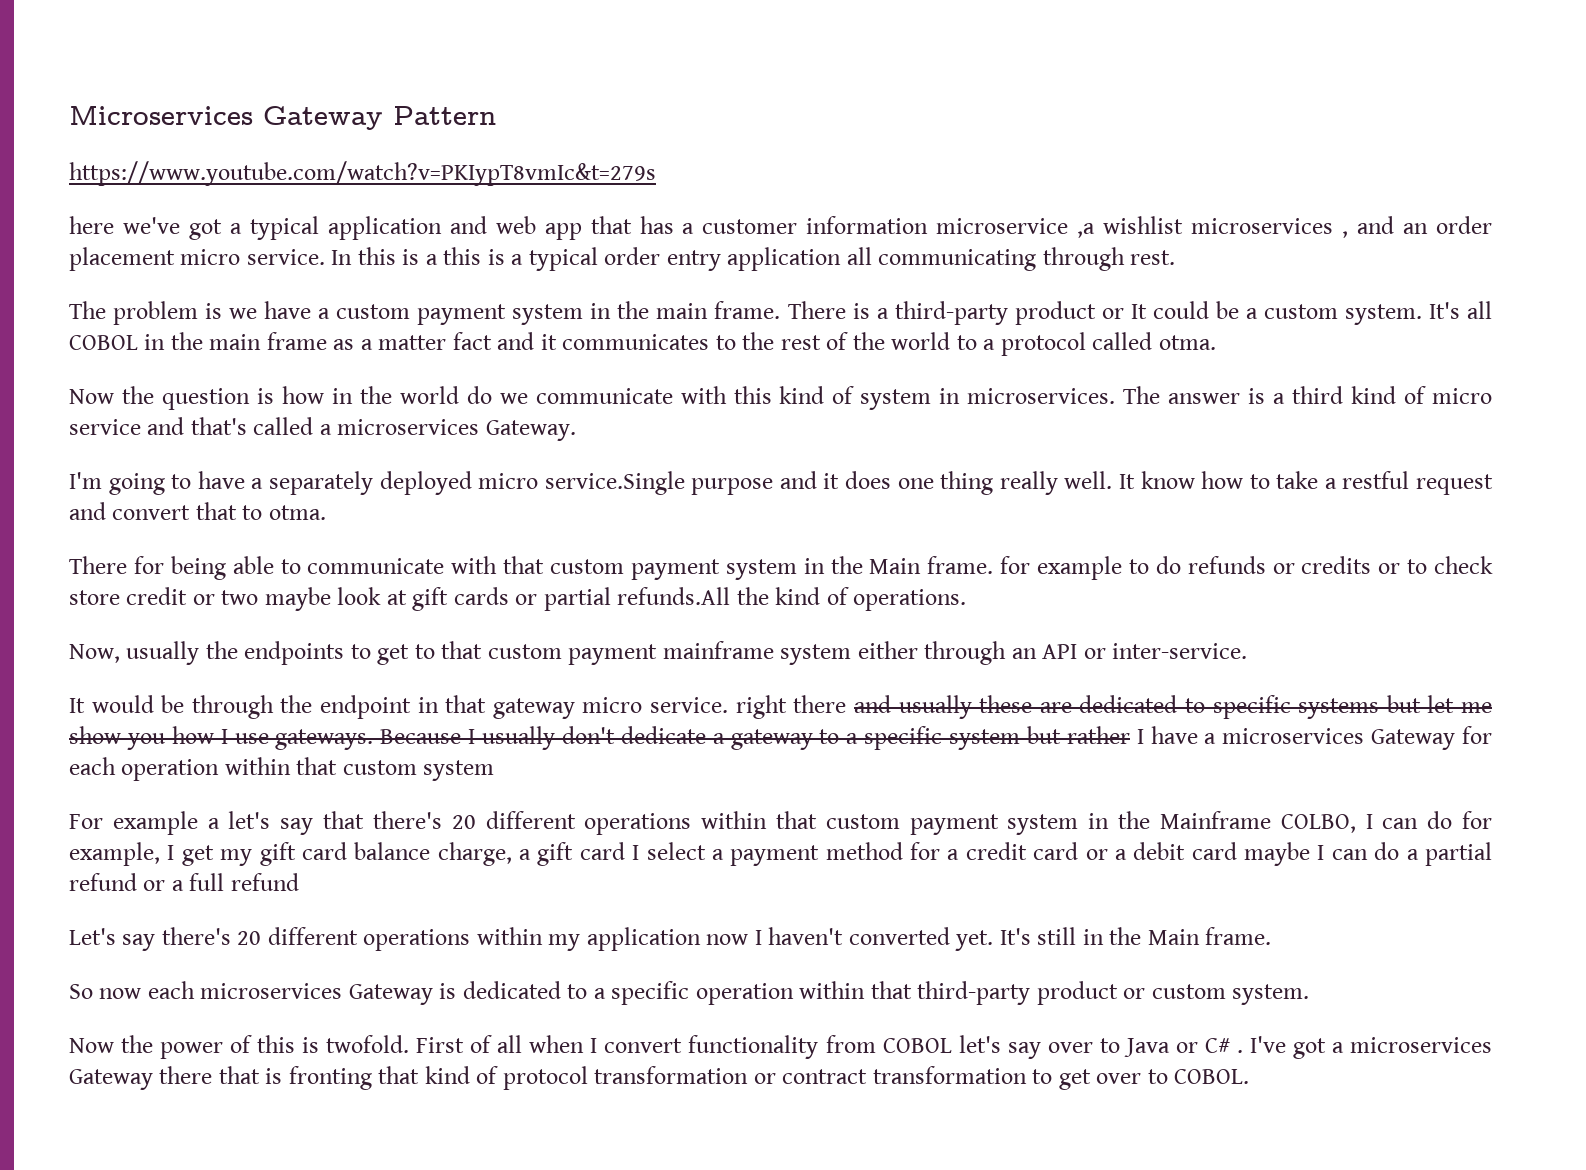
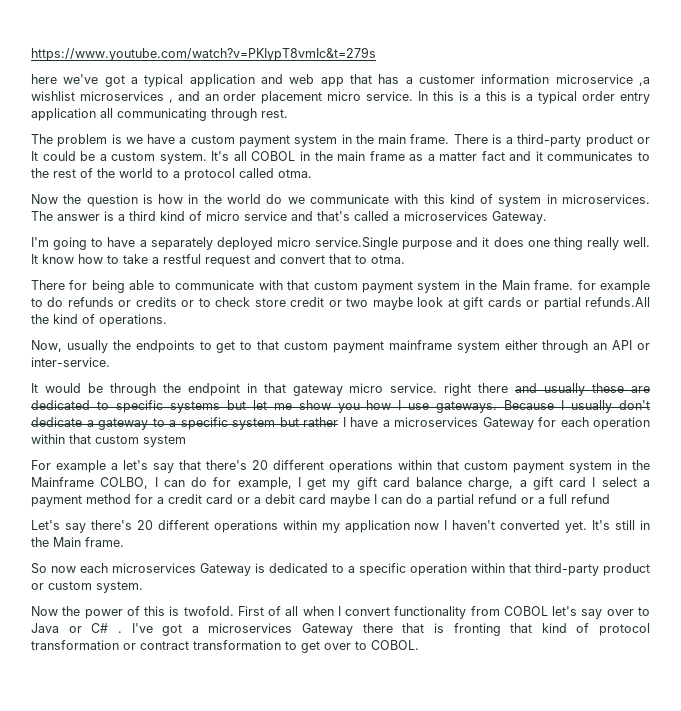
[69,106,496,130] Microservices Gateway Pattern // -> (31, 54) none

